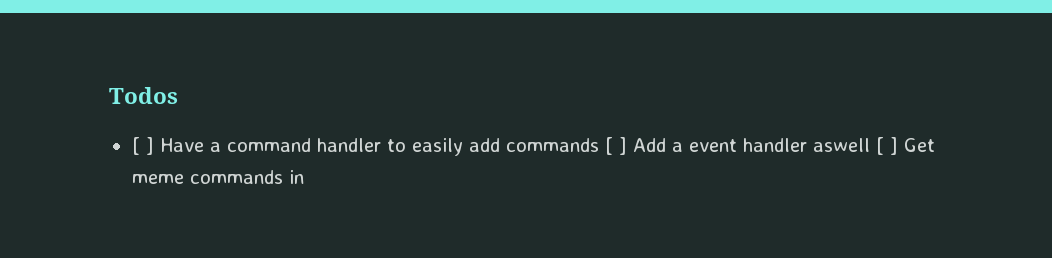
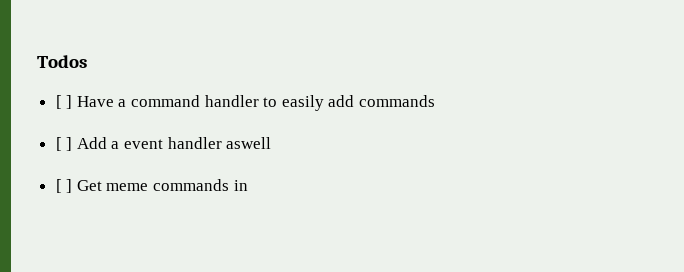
(599, 145) none -> (436, 101) //
(870, 145) none -> (272, 143) //

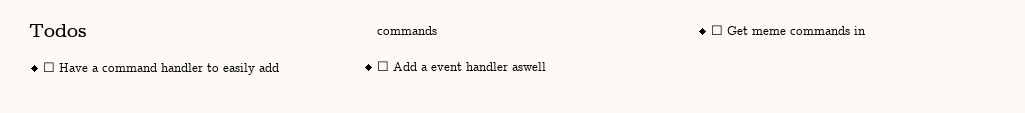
[55,95,73,109] [ ] -> [43,62,56,72] ☐
[55,137,73,151] [ ] -> [377,61,390,71] ☐
[55,179,73,193] [ ] -> [711,25,724,35] ☐

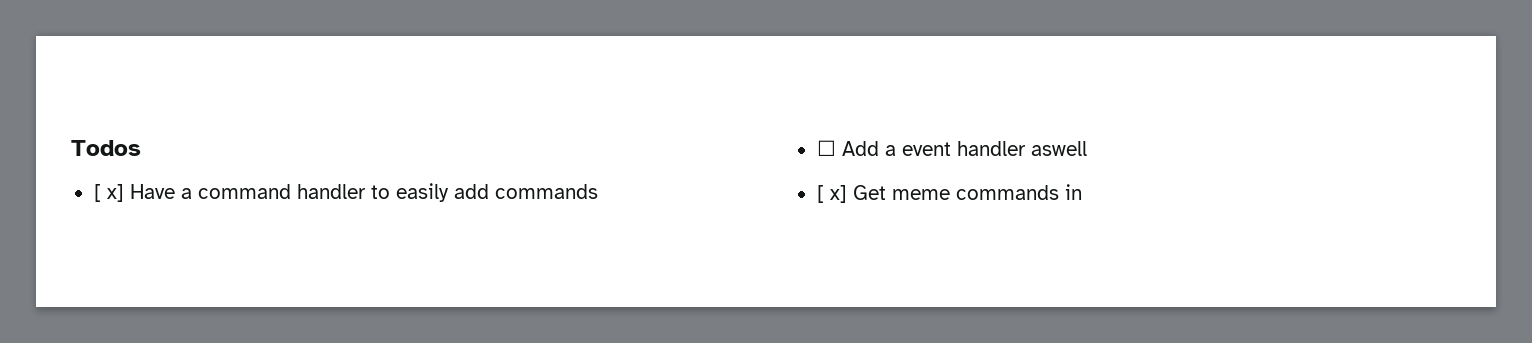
[43,62,56,72] ☐ -> [93,184,124,202] [ x]
[711,25,724,35] ☐ -> [816,185,847,203] [ x]

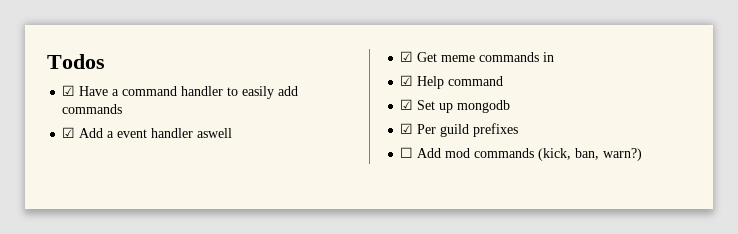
[93,184,124,202] [ x] -> [62,85,76,96] ☑
[816,140,836,156] ☐ -> [62,127,76,138] ☑
[816,185,847,203] [ x] -> [400,51,414,62] ☑
(1082, 192) none -> [400,75,504,89] [400,99,511,113] [400,123,519,137] [400,147,643,161] // ☑ Help command // ☑ Set up mongodb // ☑ Per guild prefixes // ☐ Add mod commands (kick, ban, warn?)

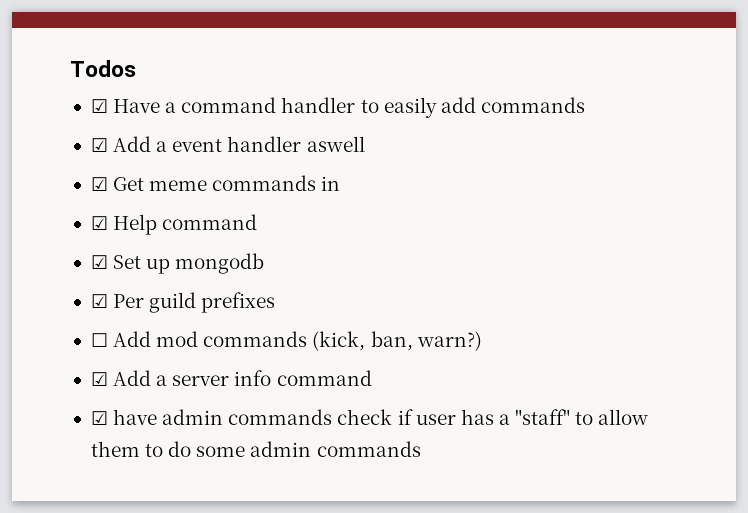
(643, 154) none -> [90,370,372,386] [90,409,649,425] [90,441,421,457] // ☑ Add a server info command // ☑ have admin commands check if user has a "staff" to allow them to do some admin commands

